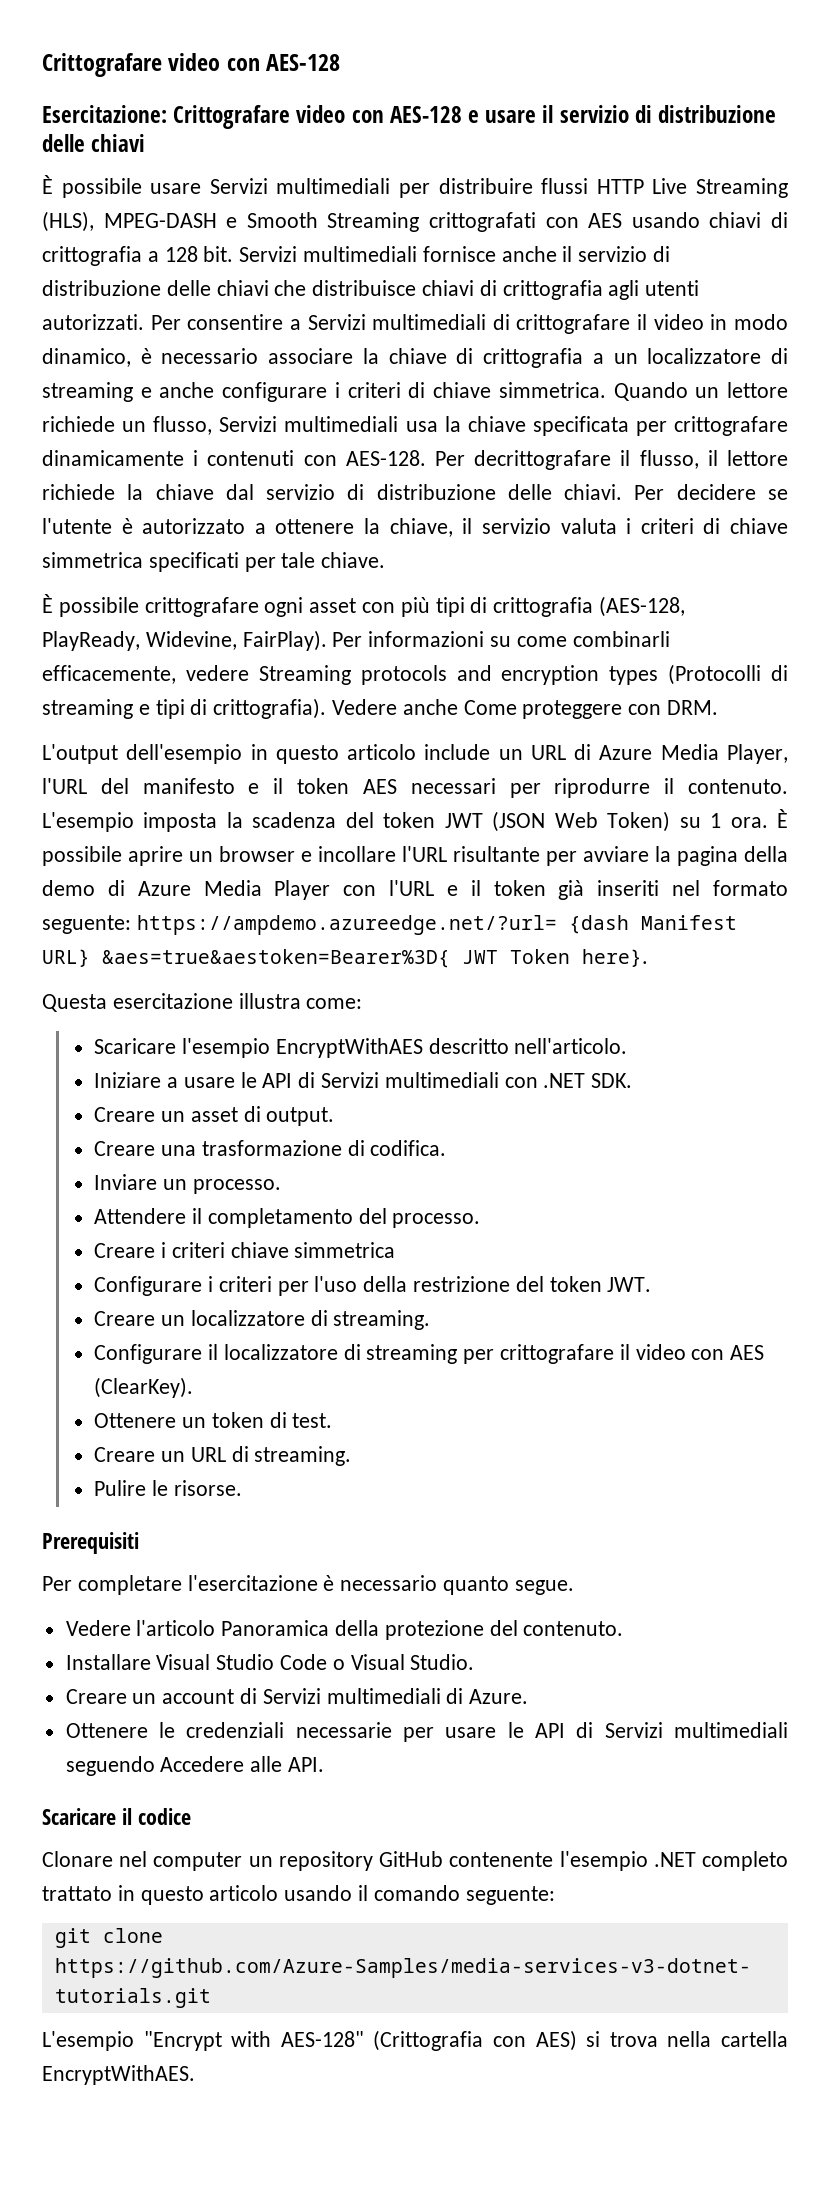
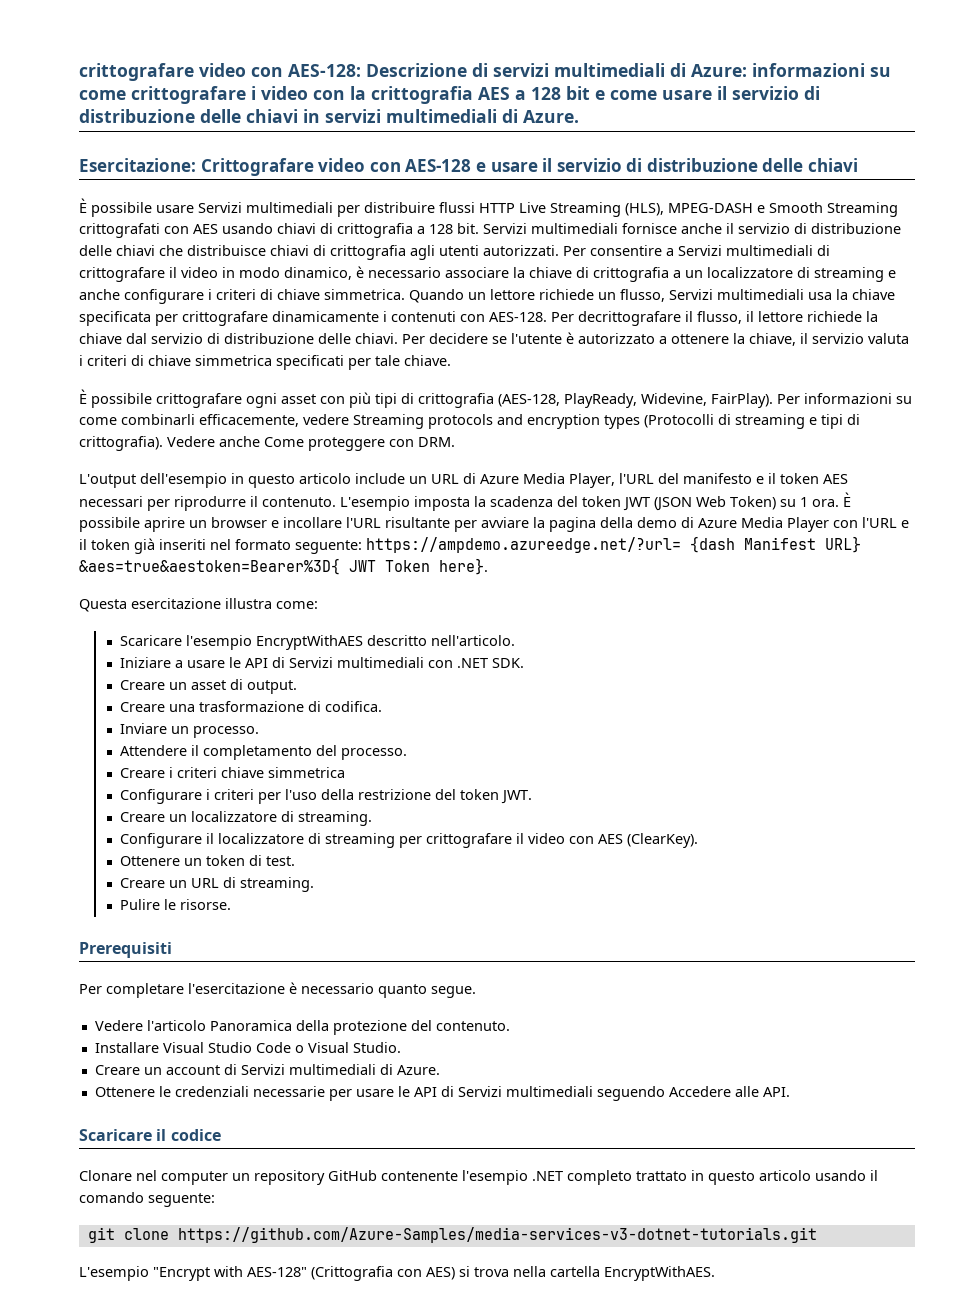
[42,53,341,77] Crittografare video con AES-128 -> [79,63,891,81] [79,86,820,104] [79,109,579,123] crittografare video con AES-128: Descrizione di servizi multimediali di Azure: informazioni su come crittografare i video con la crittografia AES a 128 bit e come usare il servizio di distribuzione delle chiavi in servizi multimediali di Azure.

